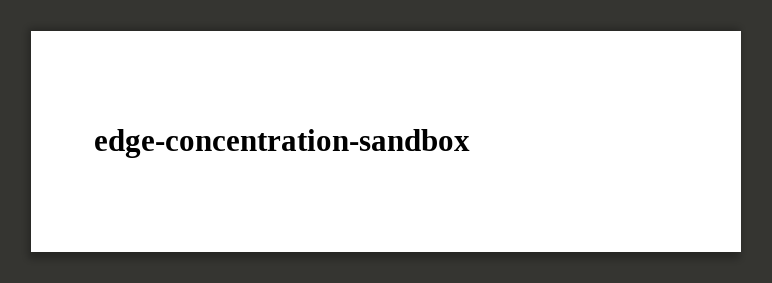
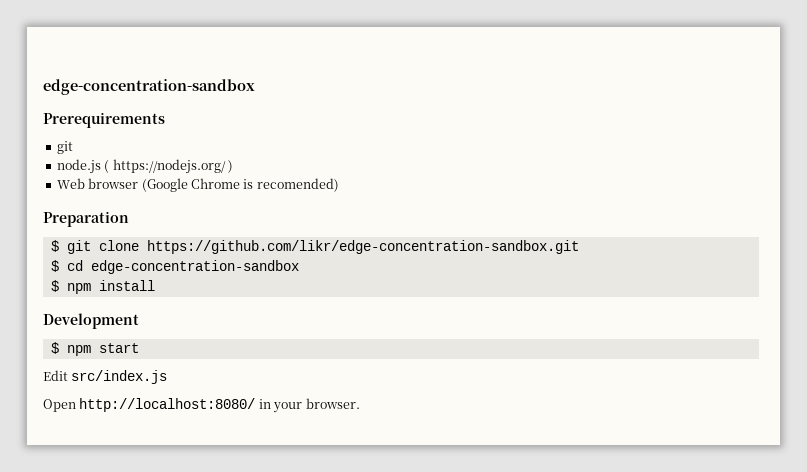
[94,129,470,158] edge-concentration-sandbox -> [43,79,255,95] [43,112,165,128] [56,141,73,154] [56,159,233,174] [56,178,339,192] [43,211,129,227] [50,240,579,254] [50,260,299,274] [50,280,155,294] [43,313,139,329] [50,342,139,356] [43,370,168,384] [43,398,360,413] edge-concentration-sandbox // Prerequirements // git // node.js ( https://nodejs.org/ ) // Web browser (Google Chrome is recomended) // Preparation // $ git clone https://github.com/likr/edge-concentration-sandbox.git // $ cd edge-concentration-sandbox // $ npm install // Development // $ npm start // Edit src/index.js // Open http://localhost:8080/ in your browser.

